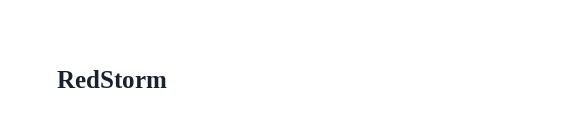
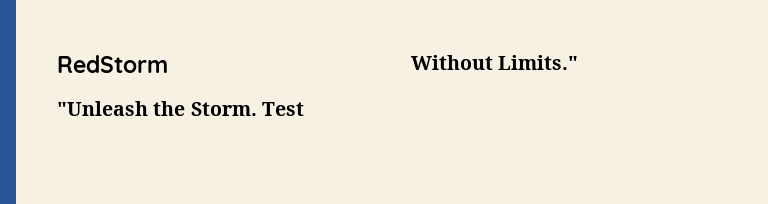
(167, 79) none -> [57,101,304,116] [411,55,579,70] // "Unleash the Storm. Test Without Limits."

